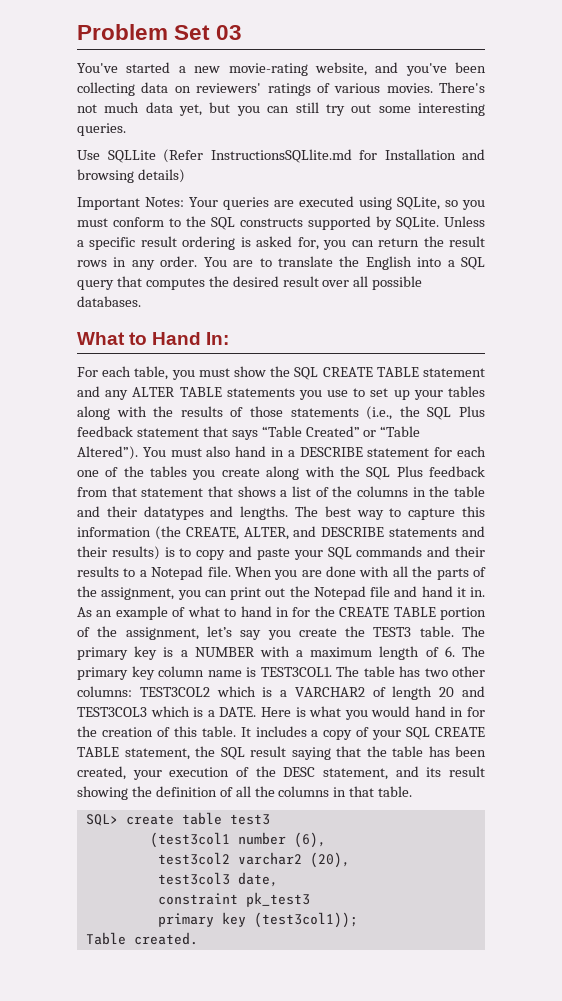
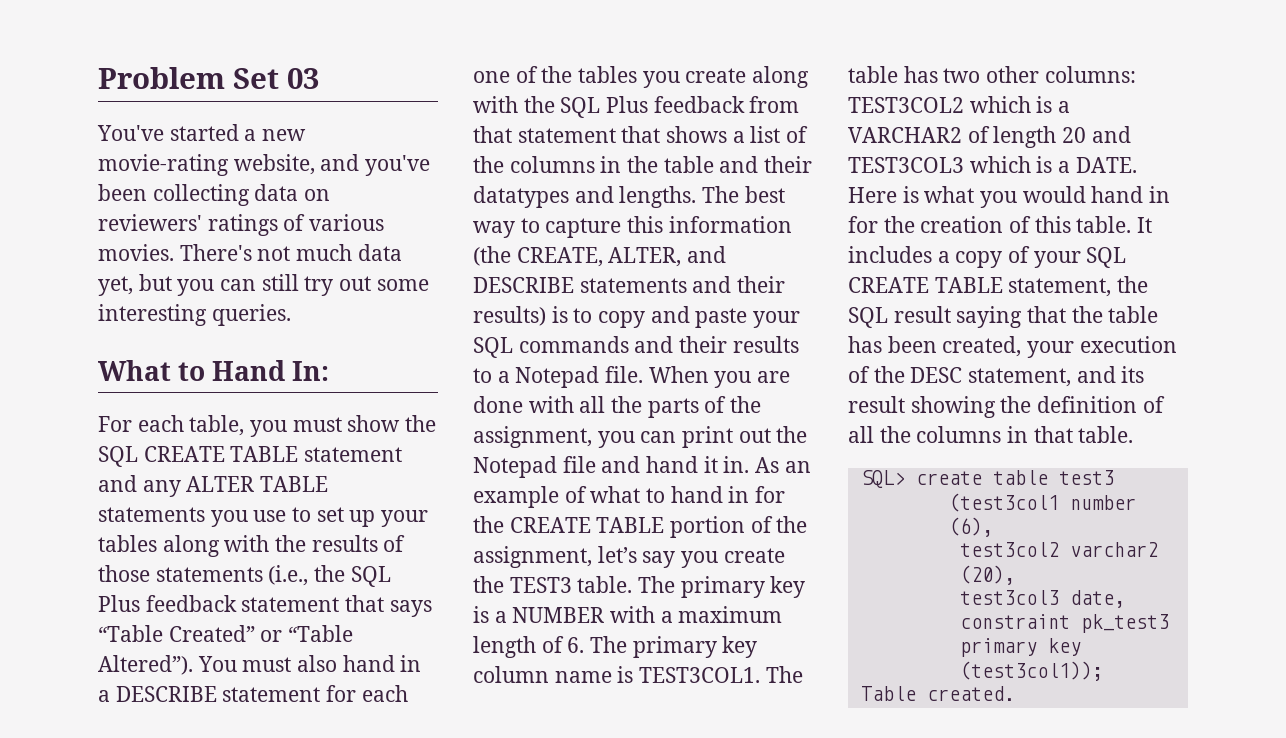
[77,149,485,163] [77,169,185,183] [77,196,485,210] [77,216,485,230] [77,236,485,250] [77,256,486,270] [77,276,423,290] [77,296,141,307] // Use SQLLite (Refer InstructionsSQLlite.md for Installation and browsing details) // Important Notes: Your queries are executed using SQLite, so you must conform to the SQL constructs supported by SQLite. Unless a specific result ordering is asked for, you can return the result rows in any order. You are to translate the English into a SQL query that computes the desired result over all possible databases. -> (291, 315) none

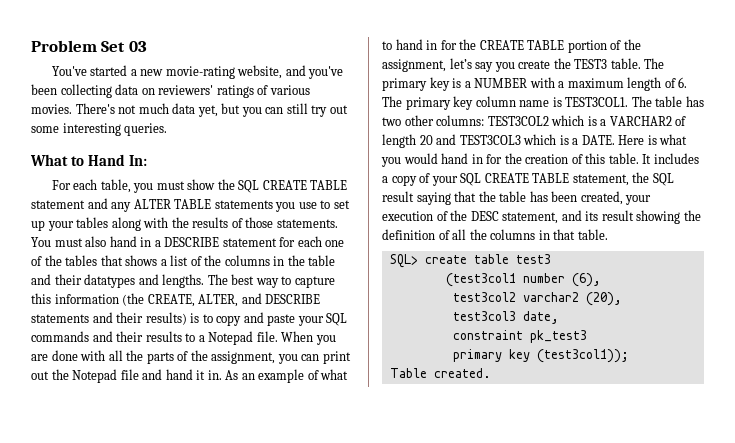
[155,565,391,587] [98,595,432,617] [98,625,354,642] [98,655,193,675] statements (i.e., the SQL Plus feedback statement that says “Table Created” or “Table Altered”). -> [276,219,338,228] statements.
[642,66,810,88] [473,96,800,118] [473,126,616,143] you create along with the SQL Plus feedback from that statement -> (98, 260) none

